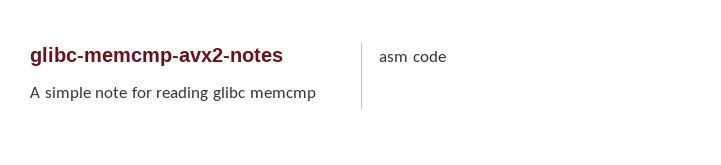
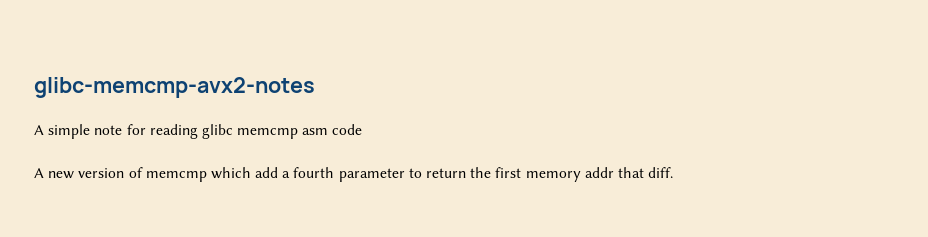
(446, 56) none -> [34,167,674,182] // A new version of memcmp which add a fourth parameter to return the first memory addr that diff.

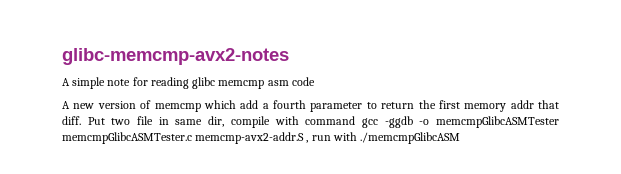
(674, 172) none -> [87,116,559,128] [62,132,461,144] Put two file in same dir, compile with command gcc -ggdb -o memcmpGlibcASMTester memcmpGlibcASMTester.c memcmp-avx2-addr.S , run with ./memcmpGlibcASM

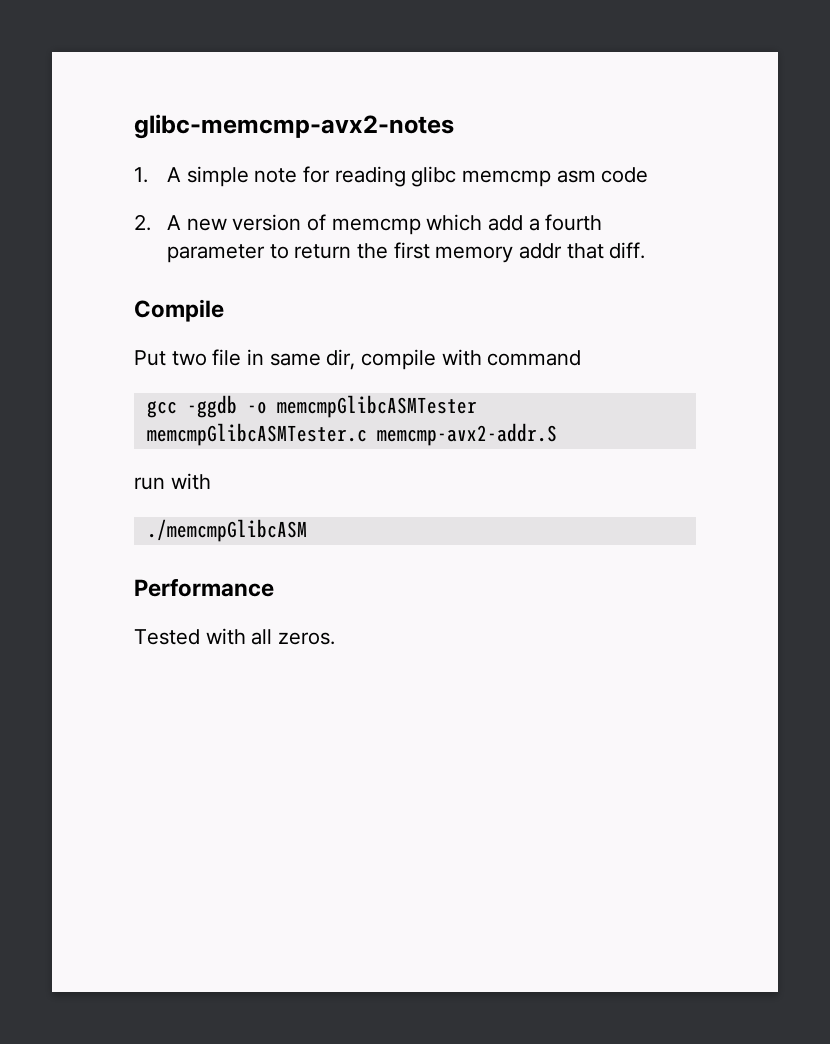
(289, 56) none -> [134,167,148,183] 1.
(315, 81) none -> [134,214,151,231] 2.
(81, 120) none -> [134,299,224,322] // Compile //
(356, 120) none -> (582, 358) //
[306,140,309,143] , -> (557, 434) //
(357, 136) none -> (211, 481) //
(461, 138) none -> [134,578,274,597] [134,628,336,645] // Performance // Tested with all zeros.

